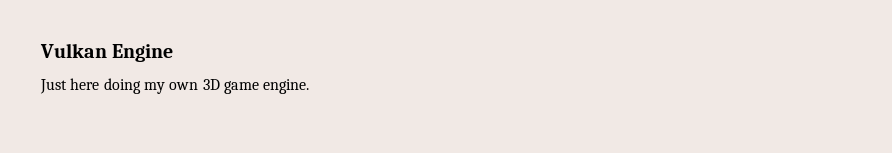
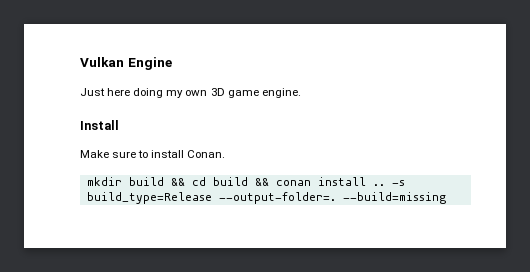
(310, 86) none -> [80,120,119,130] [80,150,226,158] [86,177,405,186] [86,192,446,204] // Install // Make sure to install Conan. // mkdir build && cd build && conan install .. -s build_type=Release --output-folder=. --build=missing

